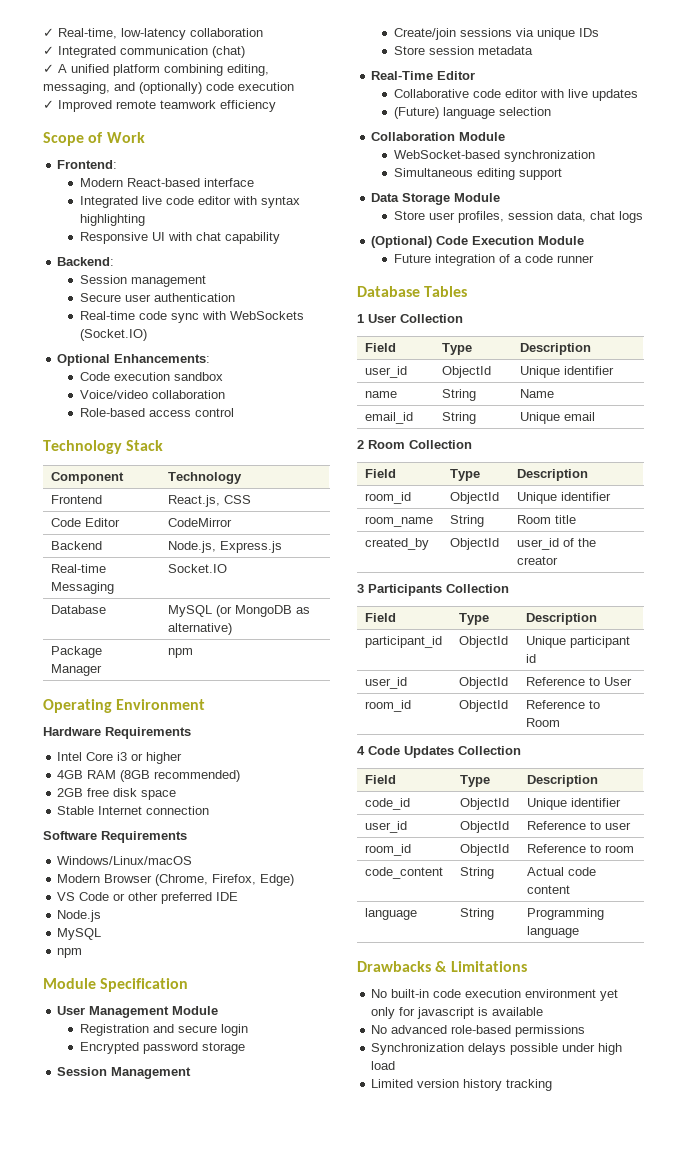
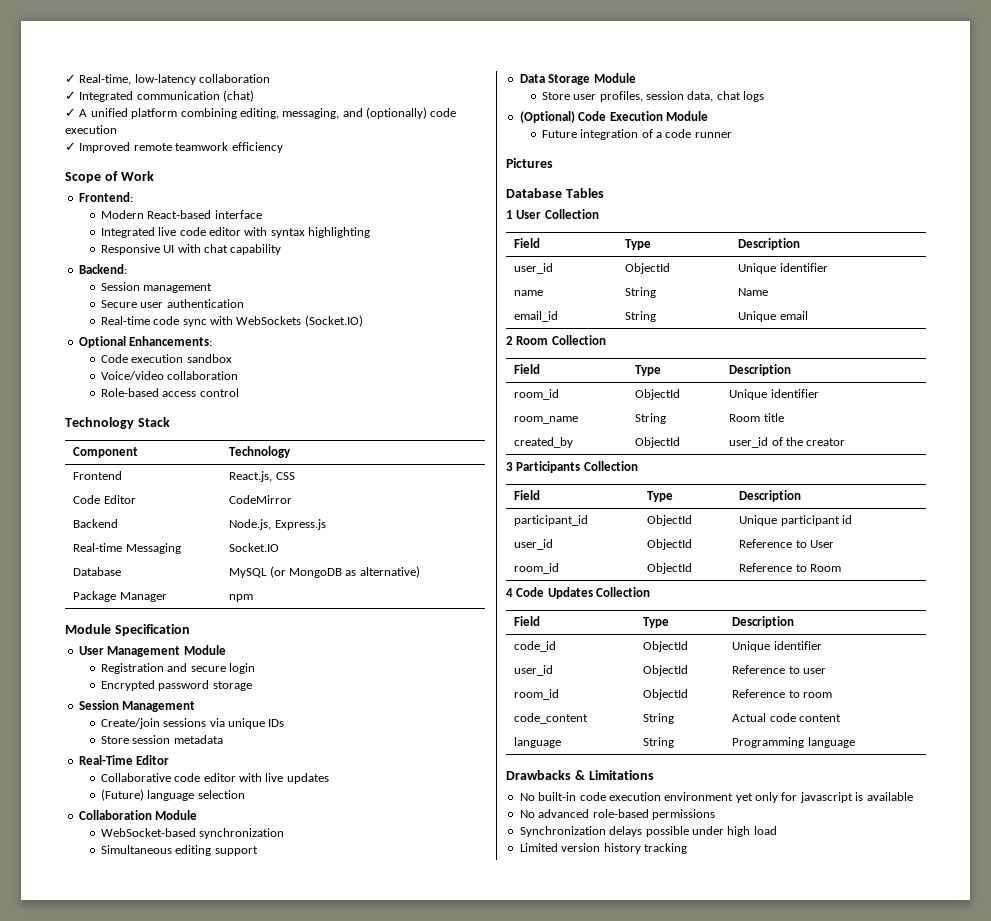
[43,699,206,713] [43,727,191,739] [57,752,183,764] [57,770,241,782] [57,788,177,800] [57,806,210,815] [43,831,187,843] [57,856,193,865] [57,874,295,886] [57,892,239,904] [57,910,102,922] [57,928,102,940] [57,948,83,958] // Operating Environment // Hardware Requirements // Intel Core i3 or higher // 4GB RAM (8GB recommended) // 2GB free disk space // Stable Internet connection // Software Requirements // Windows/Linux/macOS // Modern Browser (Chrome, Firefox, Edge) // VS Code or other preferred IDE // Node.js // MySQL // npm -> (254, 598) none
(595, 259) none -> [506,158,553,168] // Pictures

